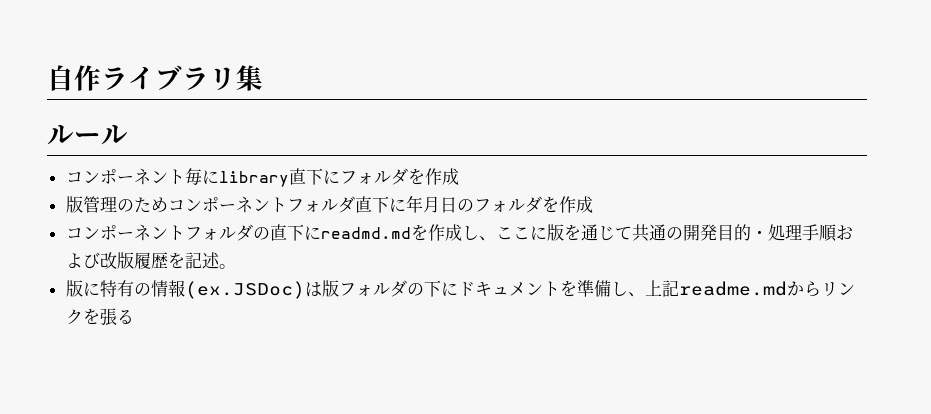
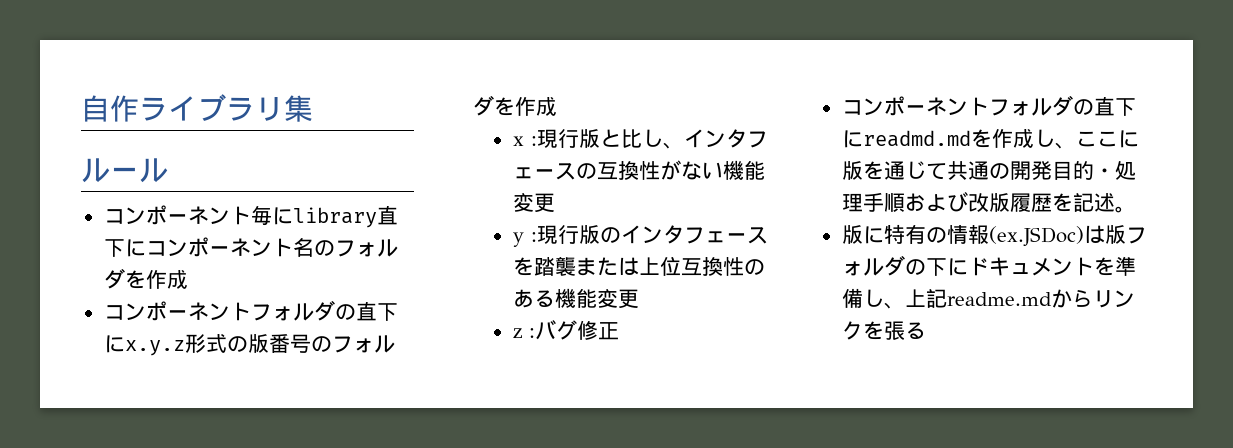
[339,168,459,185] [65,195,593,213] フォルダを作成 // 版管理のためコンポーネントフォルダ直下に年月日のフォルダを作成 -> [145,237,398,257] [103,268,188,289] [103,300,398,321] [103,334,395,356] [472,95,557,116] [512,129,768,149] [512,160,765,180] [512,193,555,213] [512,225,768,247] [512,256,765,276] [512,288,639,309] [512,320,619,340] コンポーネント名のフォルダを作成 // コンポーネントフォルダの直下にx.y.z形式の版番号のフォルダを作成 // x :現行版と比し、インタフェースの互換性がない機能変更 // y :現行版のインタフェースを踏襲または上位互換性のある機能変更 // z :バグ修正

